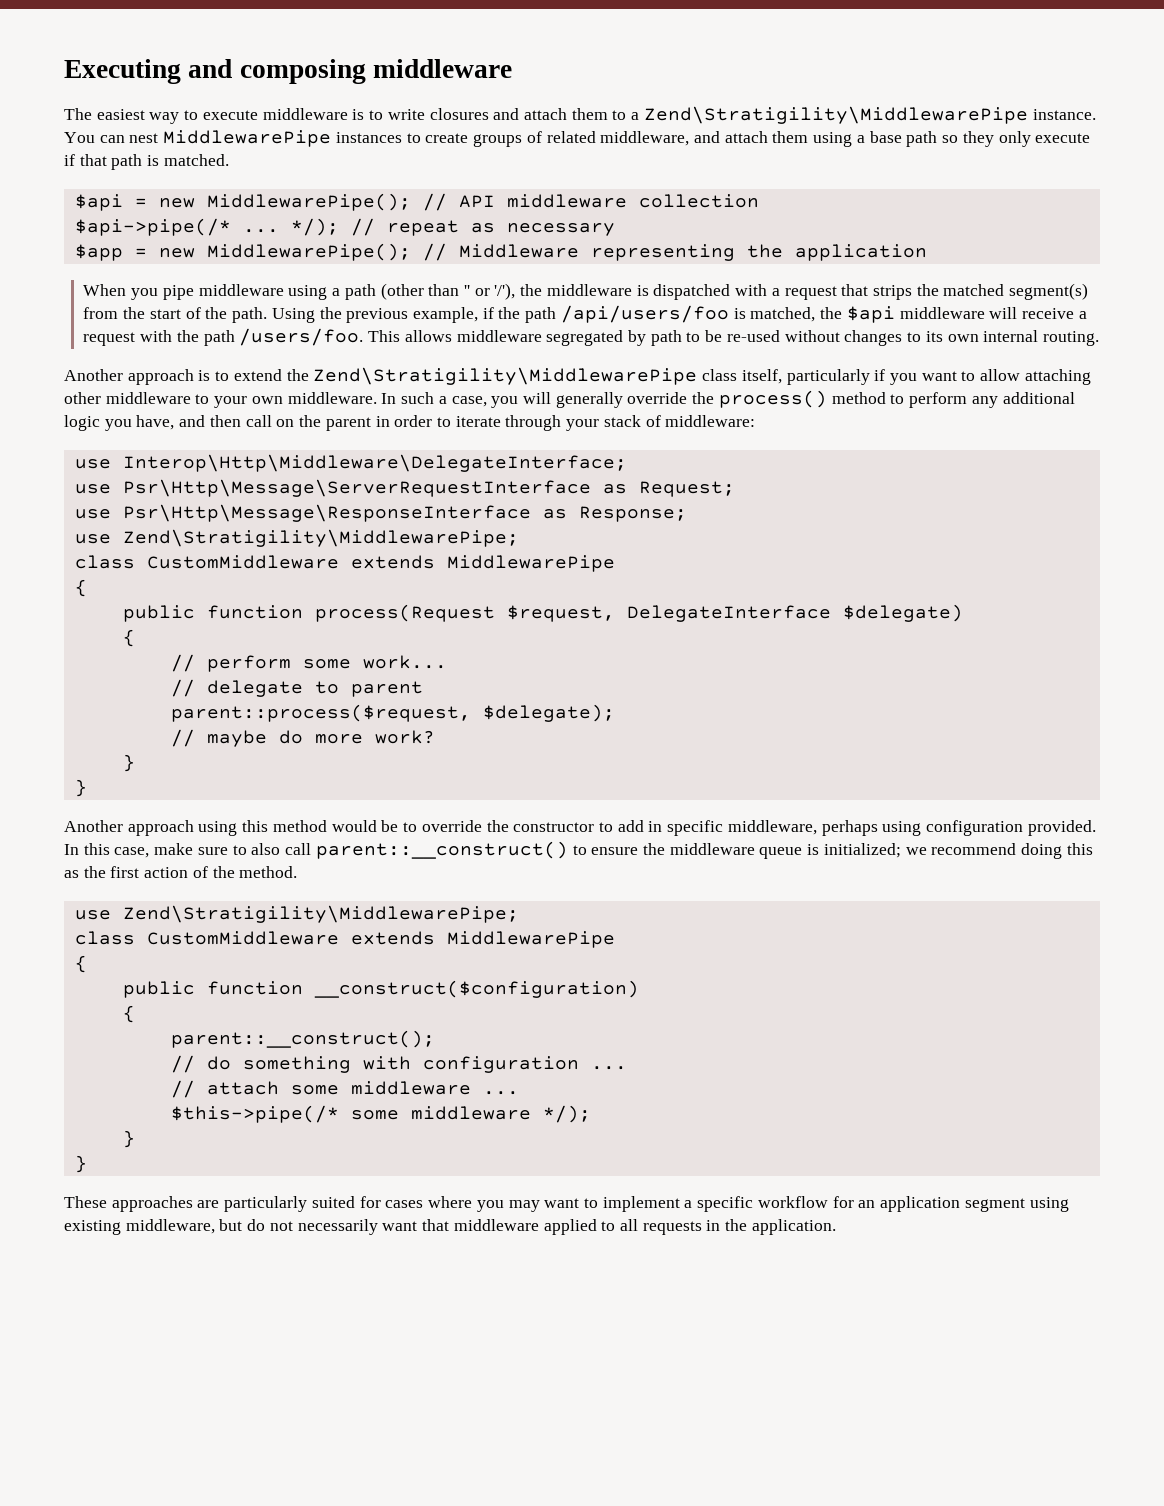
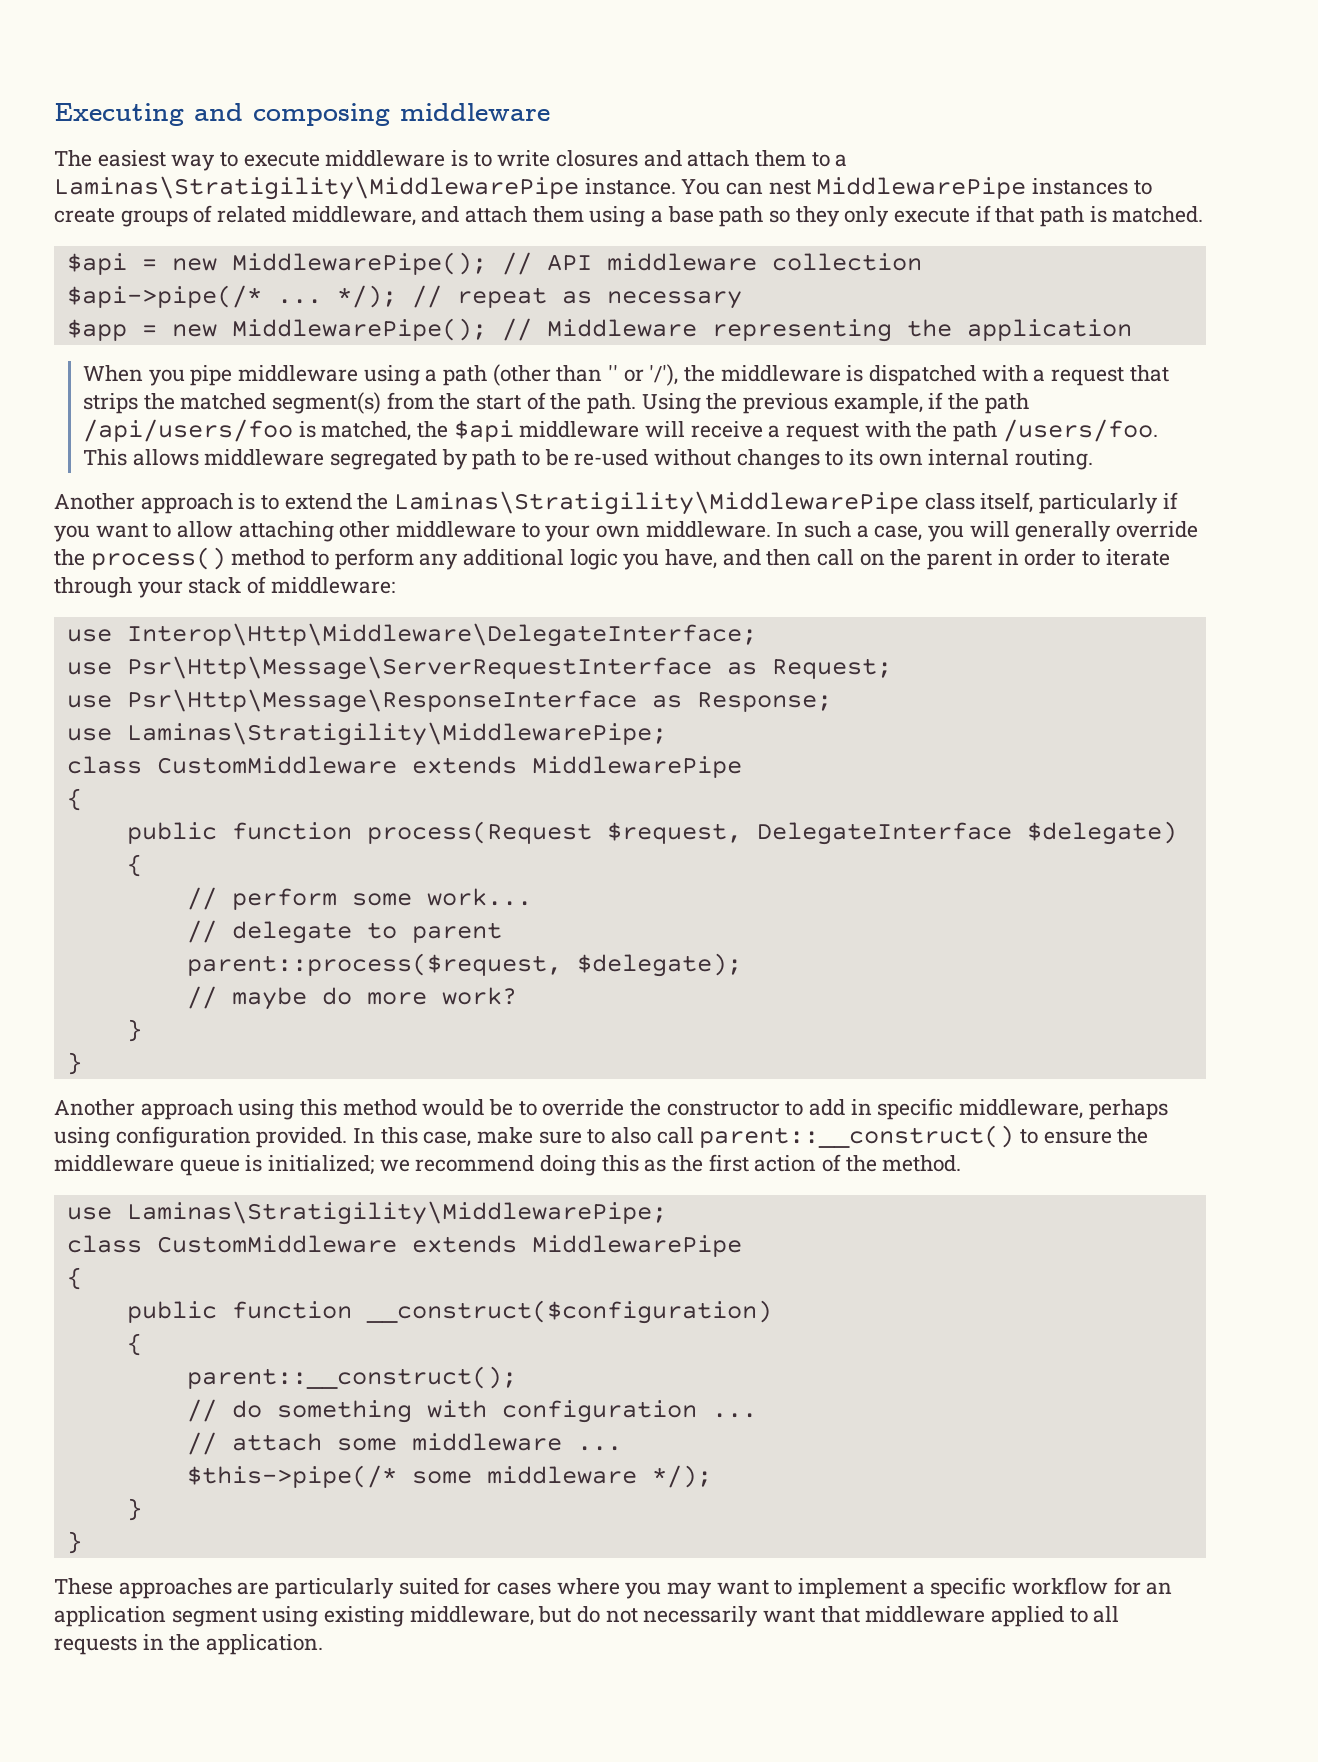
[643,106,1028,124] Zend\Stratigility\MiddlewarePipe -> [54,176,579,200] Laminas\Stratigility\MiddlewarePipe
[313,367,698,385] Zend\Stratigility\MiddlewarePipe -> [394,491,920,515] Laminas\Stratigility\MiddlewarePipe
[122,529,519,547] Zend\Stratigility\MiddlewarePipe; -> [126,722,667,746] Laminas\Stratigility\MiddlewarePipe;
[122,905,519,923] Zend\Stratigility\MiddlewarePipe; -> [126,1201,667,1225] Laminas\Stratigility\MiddlewarePipe;

